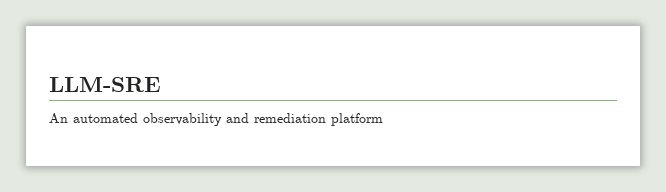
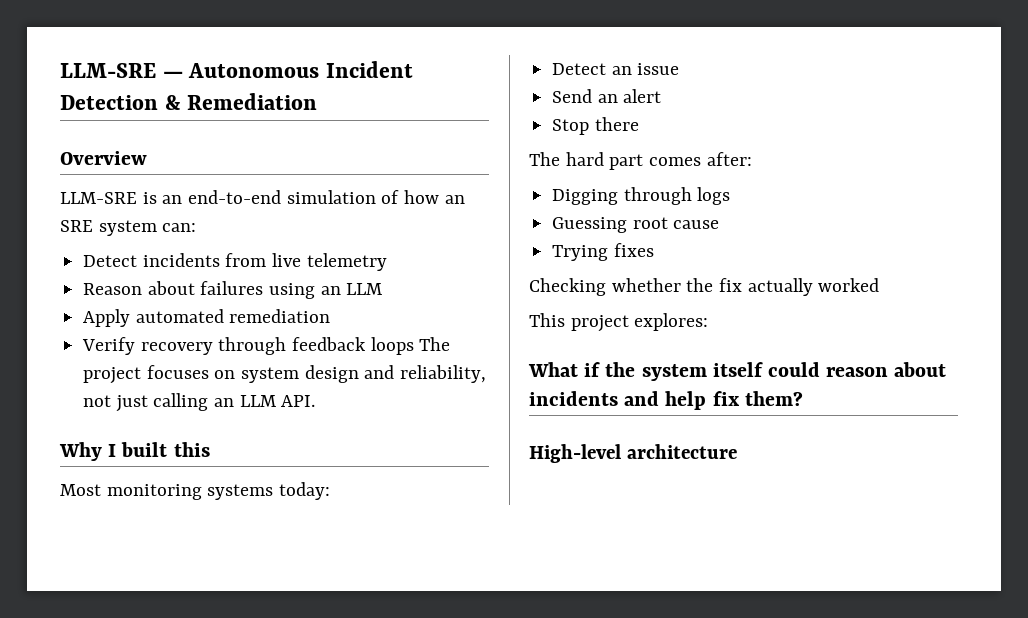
[49,77,161,92] [49,113,383,126] LLM-SRE // An automated observability and remediation platform -> [60,61,413,78] [60,93,318,110] [60,151,147,165] [60,190,465,204] [60,220,197,236] [83,253,387,271] [83,281,383,299] [83,309,331,327] [82,337,451,355] [83,365,487,384] [83,393,316,412] [59,442,210,461] [60,482,331,500] [552,63,680,75] [552,89,662,103] [552,117,639,135] [529,152,752,170] [552,187,731,205] [552,217,720,233] [552,243,654,261] [529,278,880,296] [529,313,709,332] [528,362,947,381] [529,391,803,410] [529,444,737,463] LLM-SRE — Autonomous Incident Detection & Remediation // Overview // LLM-SRE is an end-to-end simulation of how an SRE system can: // Detect incidents from live telemetry // Reason about failures using an LLM // Apply automated remediation // Verify recovery through feedback loops The project focuses on system design and reliability, not just calling an LLM API. // Why I built this // Most monitoring systems today: // Detect an issue // Send an alert // Stop there // The hard part comes after: // Digging through logs // Guessing root cause // Trying fixes // Checking whether the fix actually worked // This project explores: // What if the system itself could reason about incidents and help fix them? // High-level architecture

